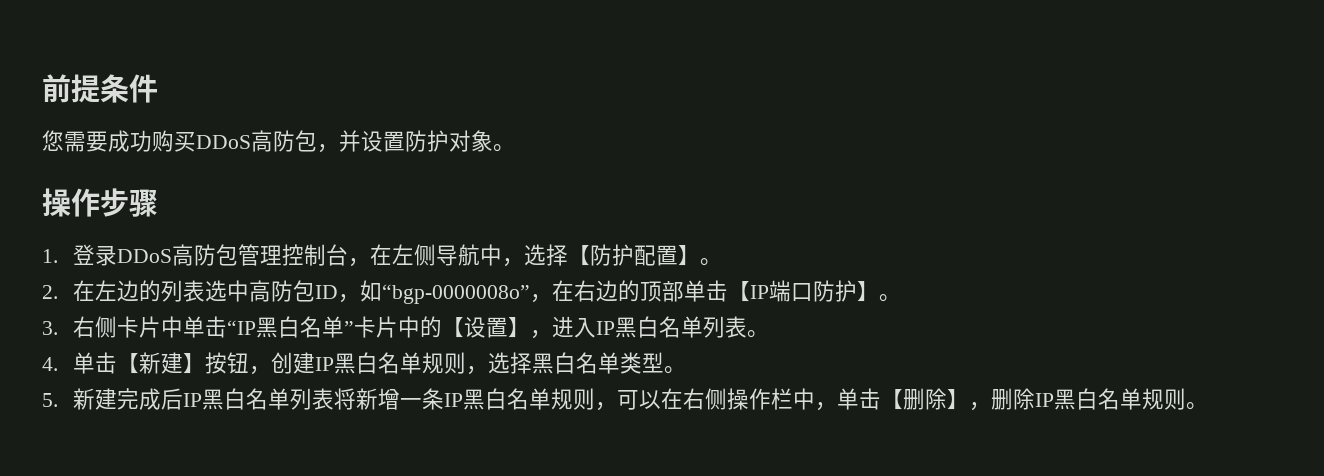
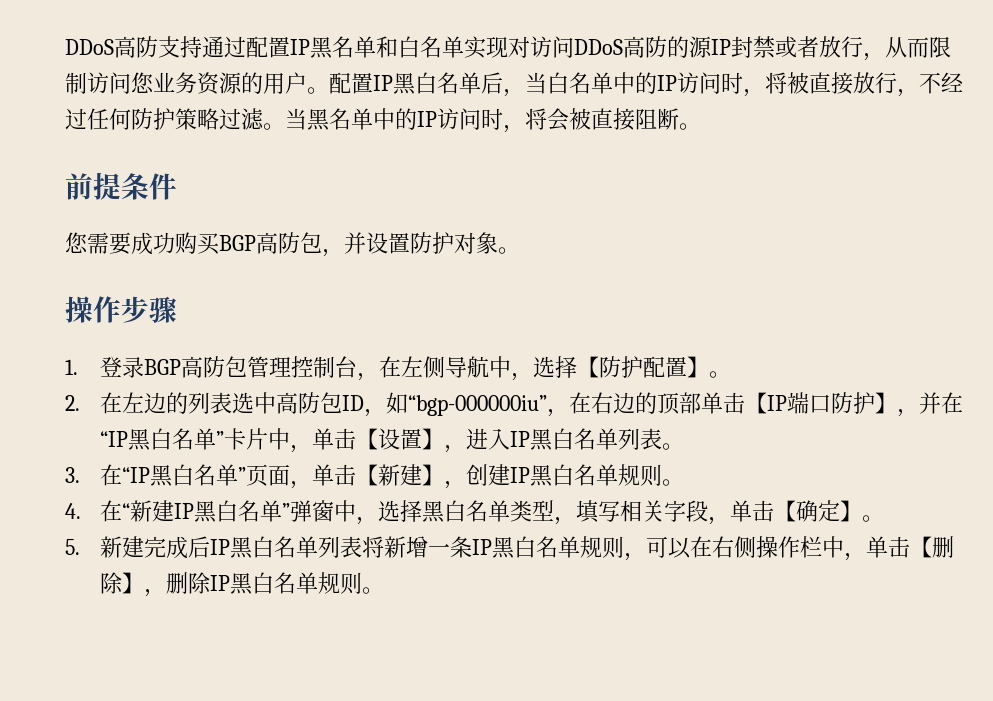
(42, 88) none -> [65,36,951,61] [65,72,963,97] [65,108,701,133] DDoS高防支持通过配置IP黑名单和白名单实现对访问DDoS高防的源IP封禁或者放行，从而限制访问您业务资源的用户。配置IP黑白名单后，当白名单中的IP访问时，将被直接放行，不经过任何防护策略过滤。当黑名单中的IP访问时，将会被直接阻断。 //
[196,135,251,149] DDoS -> [219,235,256,251] BGP
[116,249,172,263] DDoS -> [144,359,182,375] BGP
[381,284,530,304] “bgp-0000008o” -> [408,395,548,416] “bgp-000000iu”
[878,294,901,302] [42,316,227,338] 。 // 3.右侧卡片中单击 -> [897,392,964,417] ，并在
[419,316,442,338] 的 -> [290,428,357,453] ，单击
[42,357,58,371] 4. -> [65,464,313,489] 3.在“IP黑白名单”页面，
[204,352,249,374] 按钮 -> (445, 475) none
(466, 363) none -> [662,479,685,486] [65,500,357,523] 。 // 4.在“新建IP黑白名单”弹窗中
(664, 362) none -> [554,500,863,525] ，填写相关字段，单击【确定】

